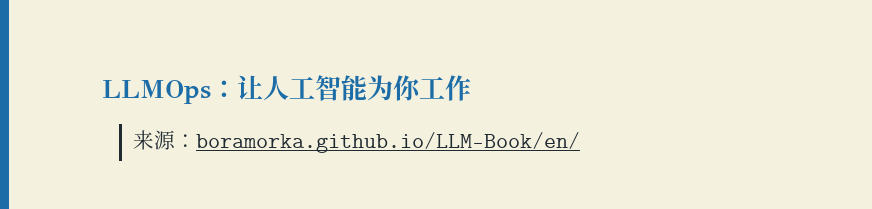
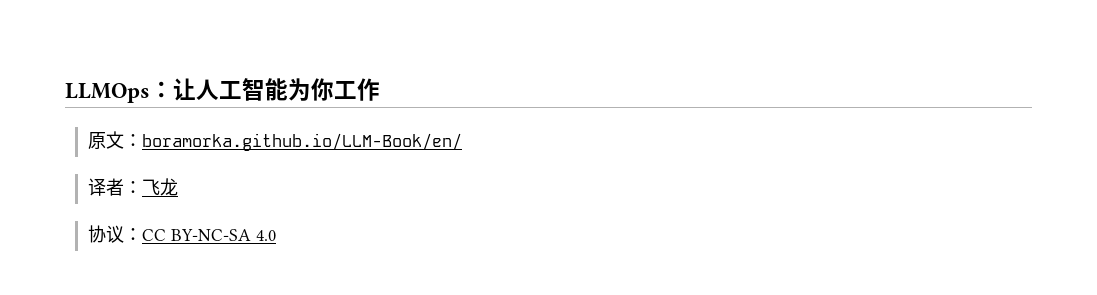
[132,130,175,150] 来源 -> [87,131,124,149] 原文
(580, 142) none -> [87,178,178,196] [87,225,276,243] // 译者：飞龙 // 协议：CC BY-NC-SA 4.0

